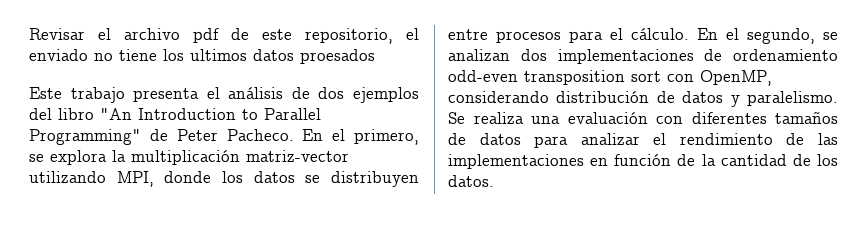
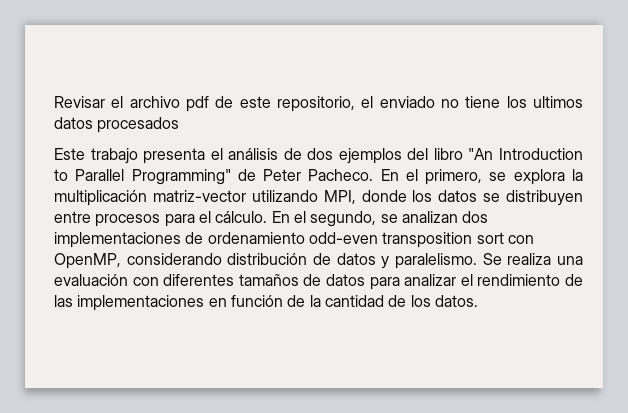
[300,49,375,64] proesados -> [97,117,180,133] procesados

